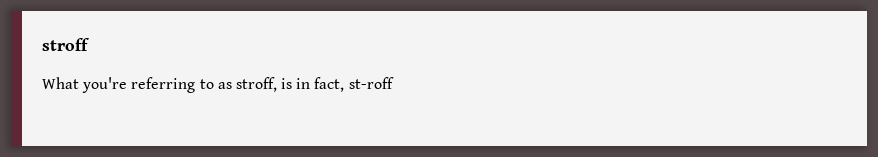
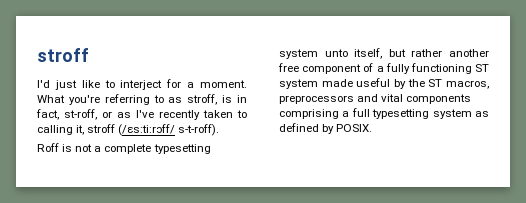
(90, 44) none -> [37,79,247,90] I'd just like to interject for a moment.
[348,77,394,89] st-roff -> [64,109,247,120] [37,124,220,136] [37,143,211,154] [279,48,489,59] [278,63,489,74] [279,78,489,89] [279,94,472,104] [279,108,489,119] [279,123,373,134] st-roff, or as I've recently taken to calling it, stroff (/ɛs:ti:rɔff/ s-t-roff). // Roff is not a complete typesetting system unto itself, but rather another free component of a fully functioning ST system made useful by the ST macros, preprocessors and vital components comprising a full typesetting system as defined by POSIX.

